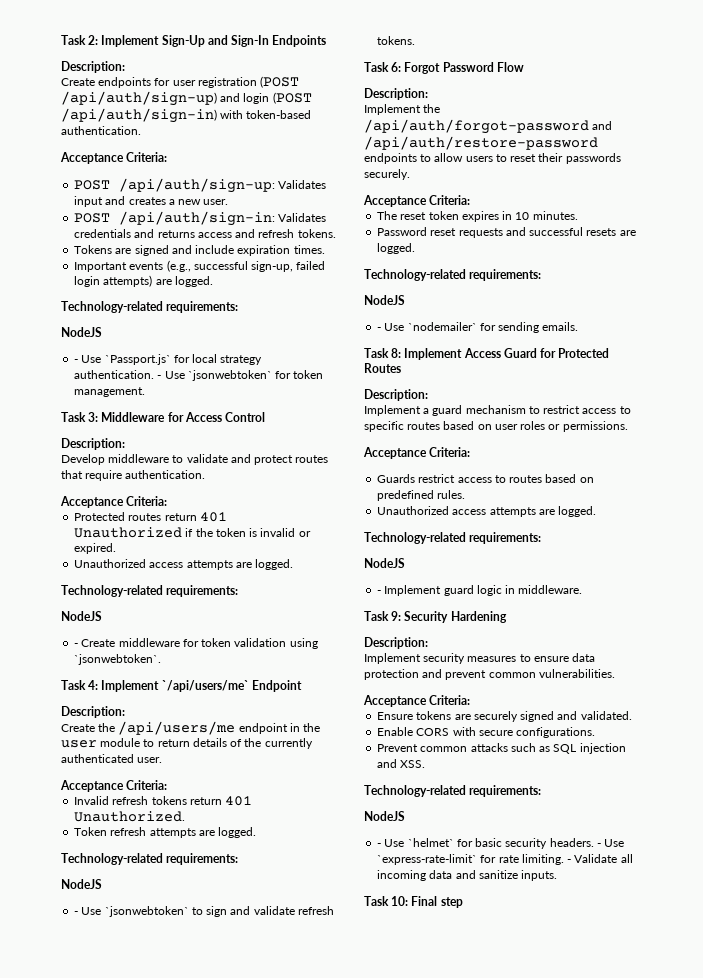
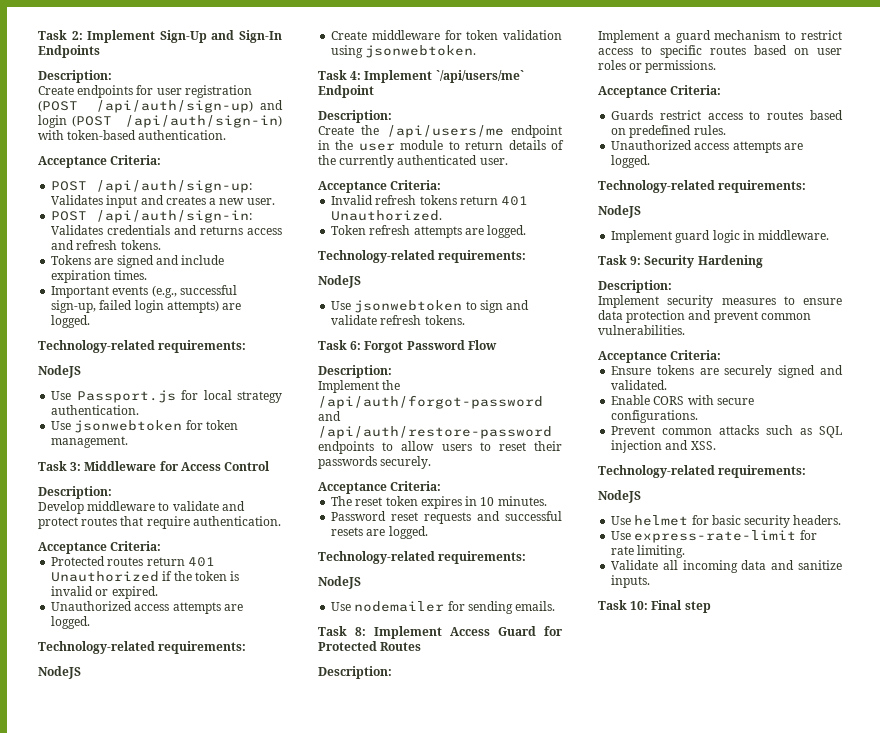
[74,354,171,365] - Use `Passport.js` -> [51,390,176,403] Use Passport.js
[157,370,272,381] - Use `jsonwebtoken` -> [51,420,183,433] // Use jsonwebtoken
[74,643,79,647] - -> (81, 672) none
[74,654,162,665] `jsonwebtoken`. -> [365,45,477,58] jsonwebtoken.
[74,906,189,917] - Use `jsonwebtoken` -> [331,300,463,313] Use jsonwebtoken
[377,322,477,331] - Use `nodemailer` -> [331,601,445,612] Use nodemailer
[377,590,382,594] - -> (641, 211) none
[377,838,454,847] - Use `helmet` -> [611,515,689,526] Use helmet
[596,839,625,847] [377,854,478,865] - Use `express-rate-limit` -> [611,530,797,543] // Use express-rate-limit
[567,859,572,863] - -> (686, 551) //

